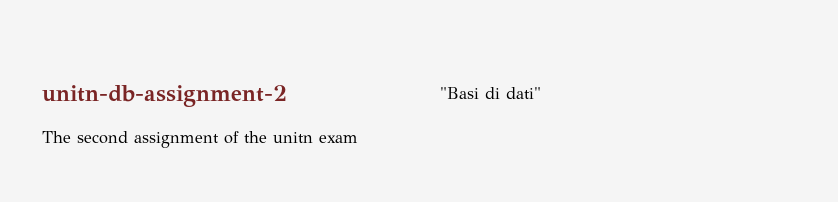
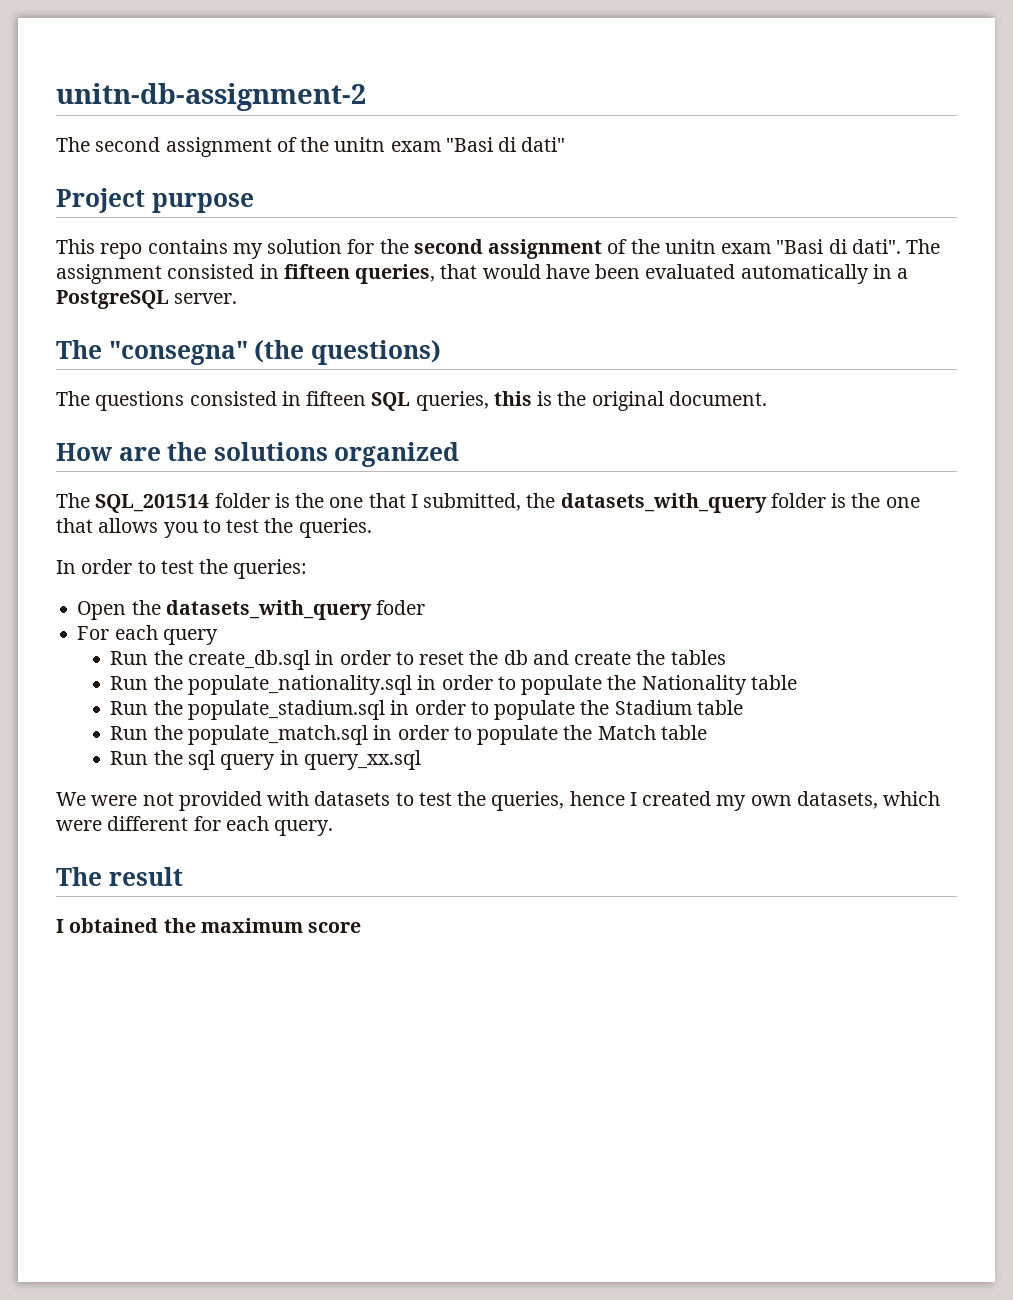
(541, 93) none -> [56,188,254,213] [56,239,941,259] [56,264,909,284] [56,290,238,309] [56,340,441,365] [56,391,767,411] [56,442,460,467] [56,493,920,513] [56,518,372,538] [56,559,308,579] [77,600,426,620] [77,625,218,645] [110,650,726,670] [110,675,797,695] [110,700,743,720] [110,725,707,745] [110,750,421,770] [56,791,941,811] [56,816,334,836] [56,867,183,886] [56,918,362,933] // Project purpose // This repo contains my solution for the second assignment of the unitn exam "Basi di dati". The assignment consisted in fifteen queries, that would have been evaluated automatically in a PostgreSQL server. // The "consegna" (the questions) // The questions consisted in fifteen SQL queries, this is the original document. // How are the solutions organized // The SQL_201514 folder is the one that I submitted, the datasets_with_query folder is the one that allows you to test the queries. // In order to test the queries: // Open the datasets_with_query foder // For each query // Run the create_db.sql in order to reset the db and create the tables // Run the populate_nationality.sql in order to populate the Nationality table // Run the populate_stadium.sql in order to populate the Stadium table // Run the populate_match.sql in order to populate the Match table // Run the sql query in query_xx.sql // We were not provided with datasets to test the queries, hence I created my own datasets, which were different for each query. // The result // I obtained the maximum score

